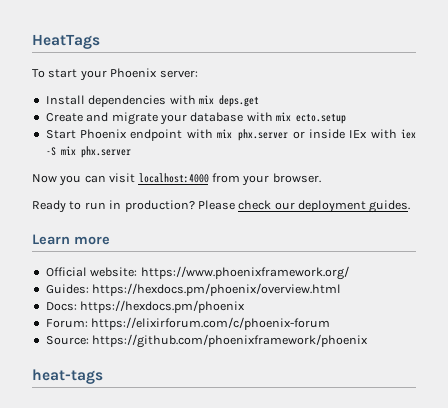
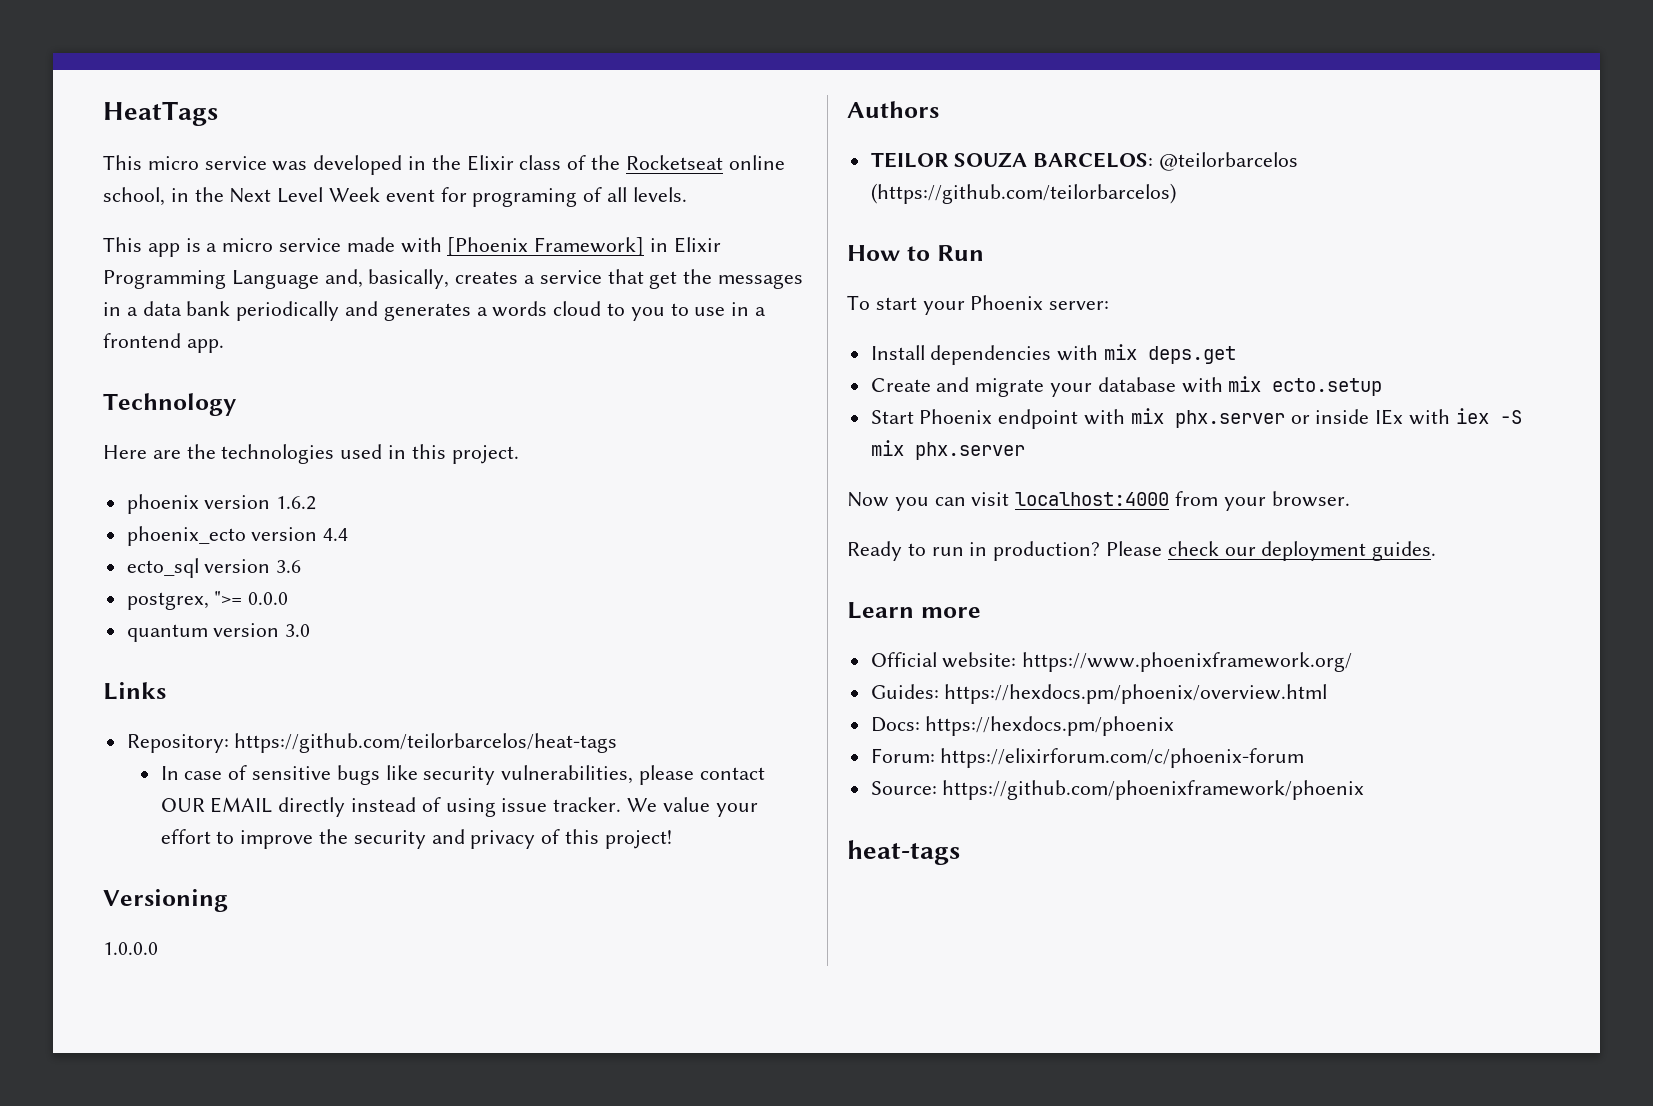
(100, 41) none -> [103,155,785,175] [103,187,687,207] [103,237,721,257] [103,269,804,289] [103,301,767,321] [103,333,224,353] [103,393,236,416] [103,444,519,464] [126,494,317,514] [126,526,349,546] [126,558,302,578] [126,591,289,610] [126,623,311,642] [103,682,166,700] [126,733,618,753] [160,765,765,785] [160,797,758,817] [160,829,672,849] [103,889,228,912] [103,942,158,955] [847,101,939,118] [870,152,1299,171] [870,183,1176,204] [847,245,984,261] // This micro service was developed in the Elixir class of the Rocketseat online school, in the Next Level Week event for programing of all levels. // This app is a micro service made with [Phoenix Framework] in Elixir Programming Language and, basically, creates a service that get the messages in a data bank periodically and generates a words cloud to you to use in a frontend app. // Technology // Here are the technologies used in this project. // phoenix version 1.6.2 // phoenix_ecto version 4.4 // ecto_sql version 3.6 // postgrex, ">= 0.0.0 // quantum version 3.0 // Links // Repository: https://github.com/teilorbarcelos/heat-tags // In case of sensitive bugs like security vulnerabilities, please contact OUR EMAIL directly instead of using issue tracker. We value your effort to improve the security and privacy of this project! // Versioning // 1.0.0.0 // Authors // TEILOR SOUZA BARCELOS: @teilorbarcelos (https://github.com/teilorbarcelos) // How to Run

